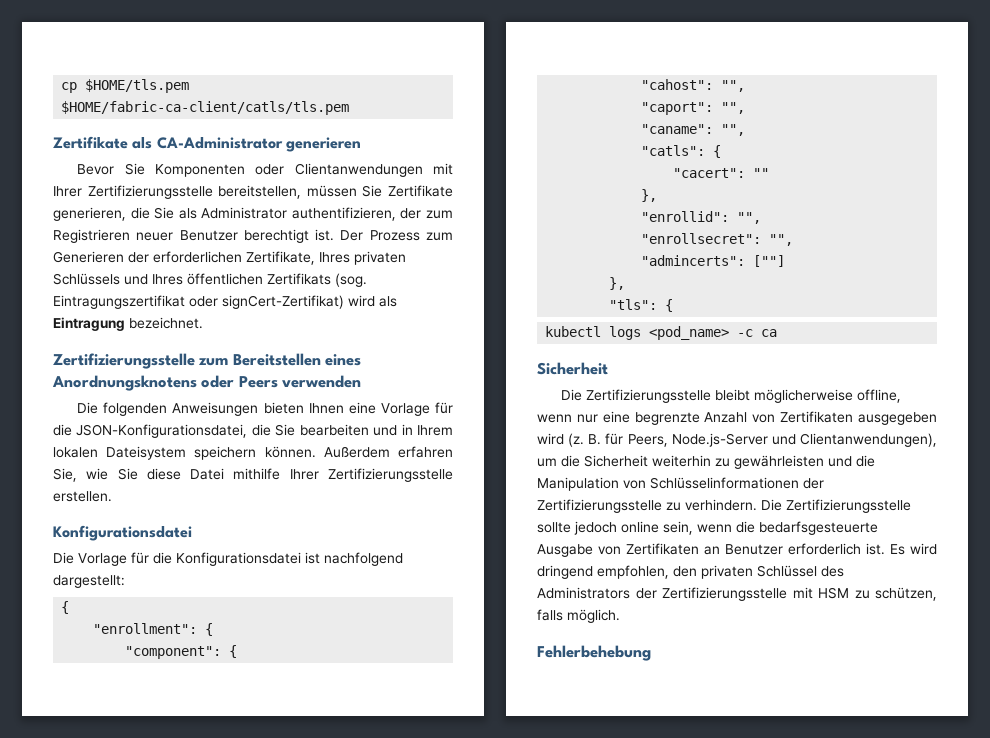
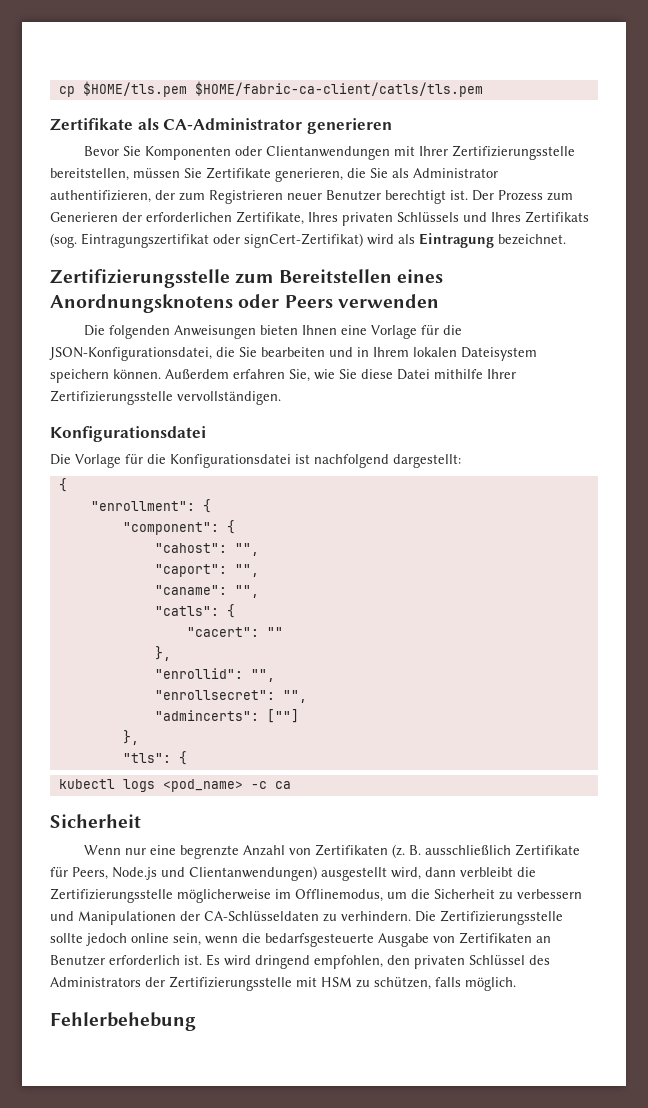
[187,273,263,285] öffentlichen -> (521, 217) none
[53,491,112,502] erstellen. -> [177,391,281,405] vervollständigen.
[561,389,902,403] [537,414,572,423] Die Zertifizierungsstelle bleibt möglicherweise offline, wenn -> [83,845,121,855] Wenn
[858,412,937,425] [537,433,937,447] [537,455,875,469] [537,477,824,491] [537,499,662,513] ausgegeben wird (z. B. für Peers, Node.js-Server und Clientanwendungen), um die Sicherheit weiterhin zu gewährleisten und die Manipulation von Schlüsselinformationen der Zertifizierungsstelle -> [391,844,580,858] [50,866,536,881] [50,888,582,903] [50,911,319,925] (z. B. ausschließlich Zertifikate für Peers, Node.js und Clientanwendungen) ausgestellt wird, dann verbleibt die Zertifizierungsstelle möglicherweise im Offlinemodus, um die Sicherheit zu verbessern und Manipulationen der CA-Schlüsseldaten

